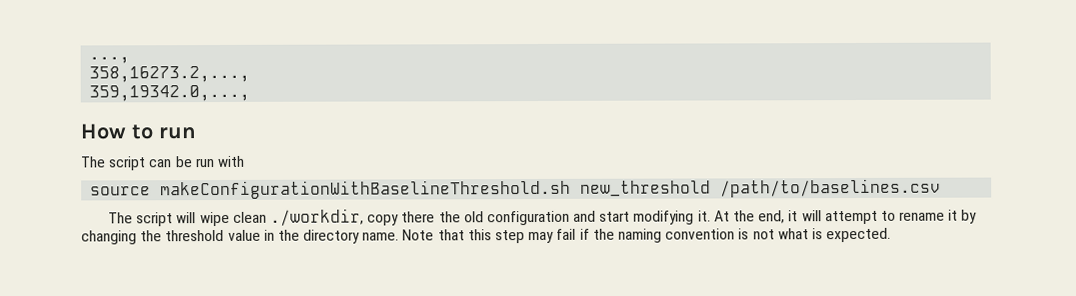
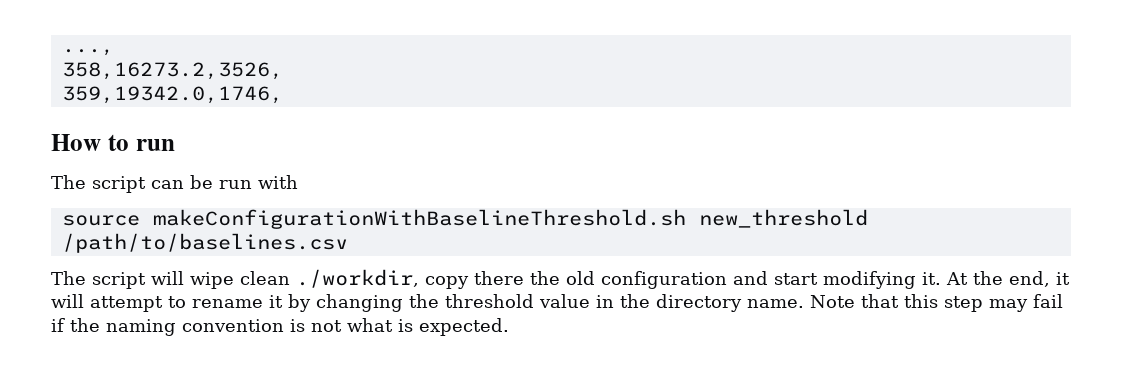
[89,65,251,83] [89,84,251,102] 358,16273.2,..., // 359,19342.0,..., -> [61,62,283,80] [61,86,283,104] 358,16273.2,3526, // 359,19342.0,1746,

